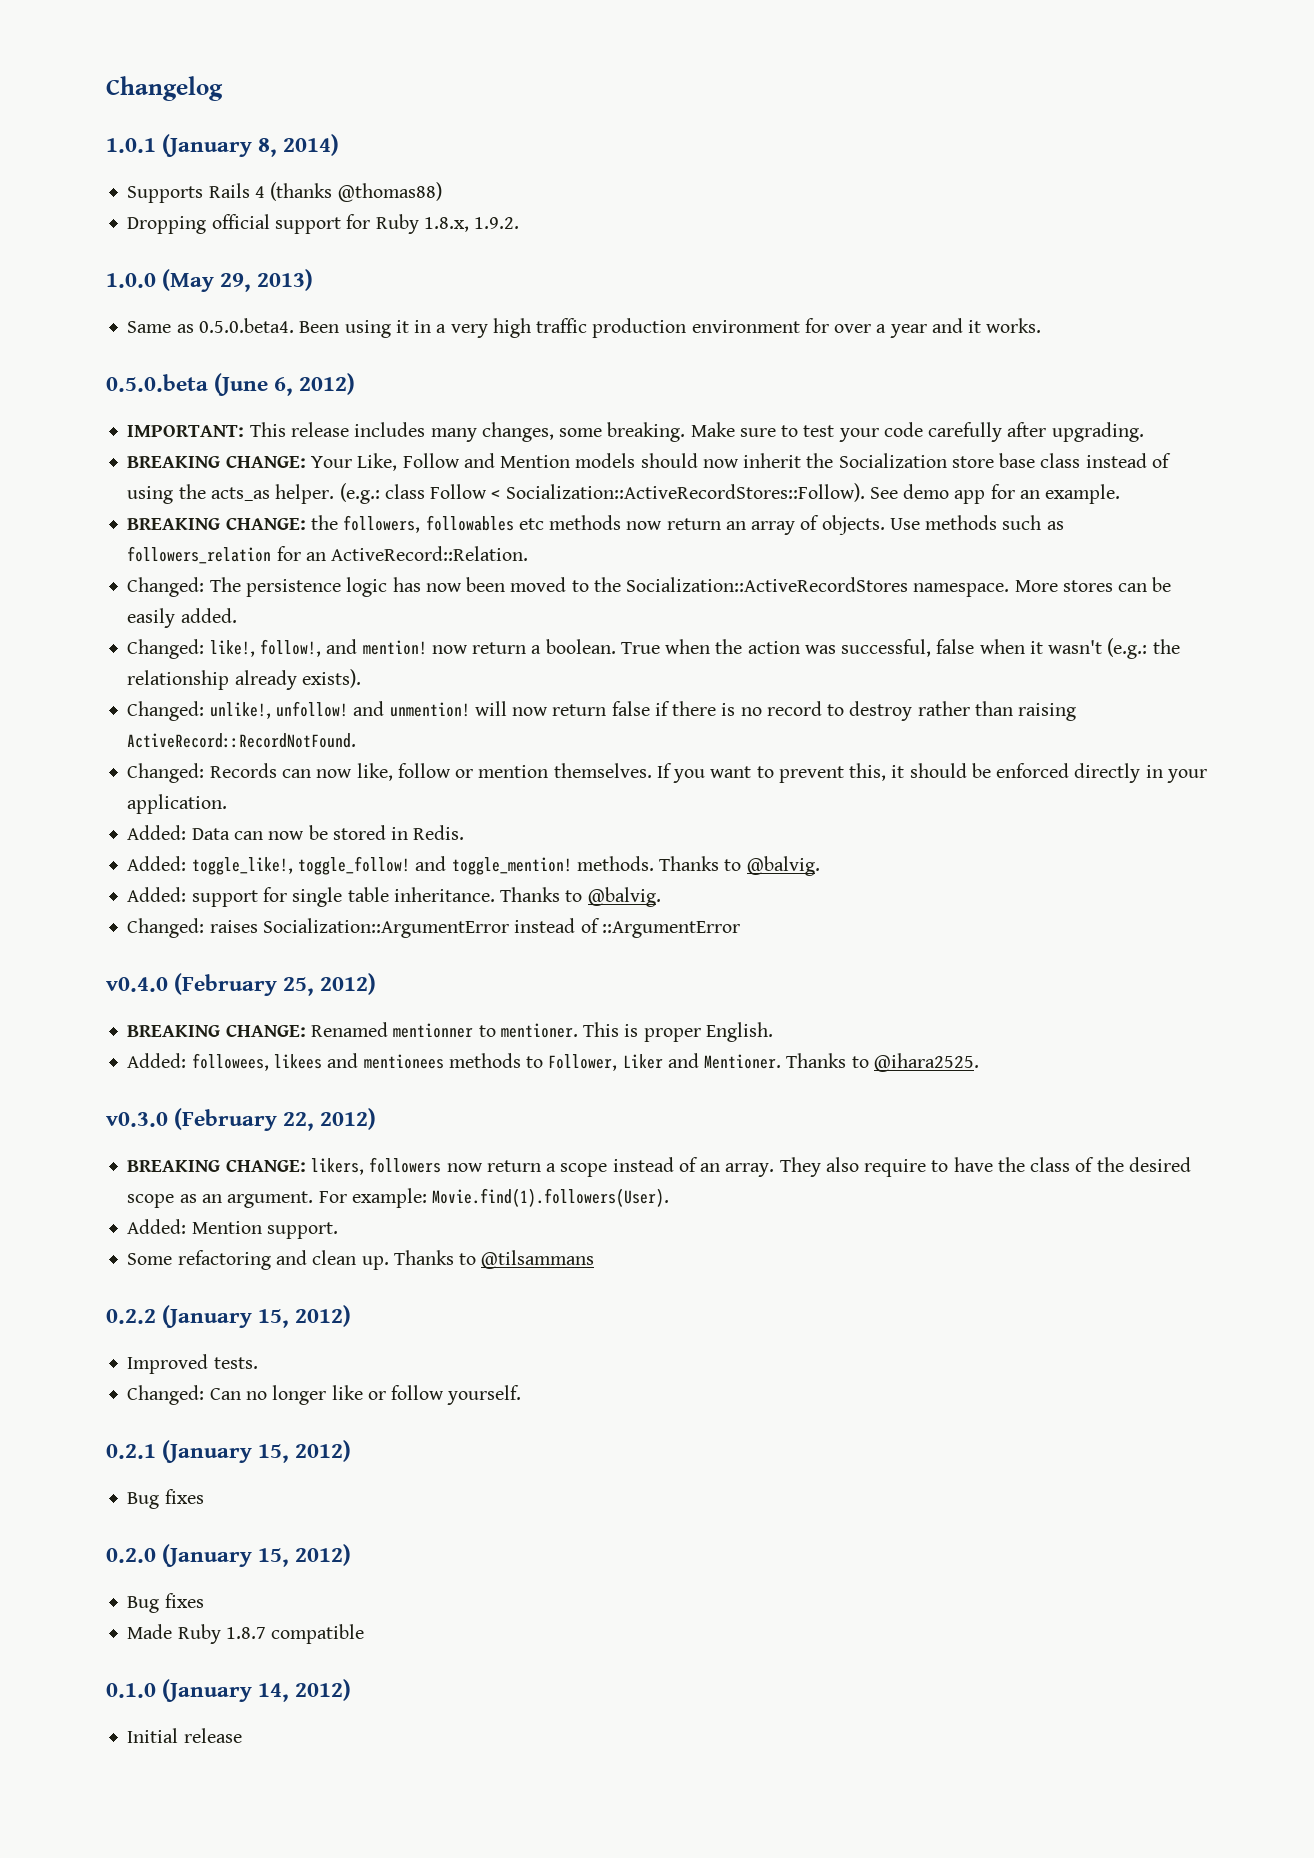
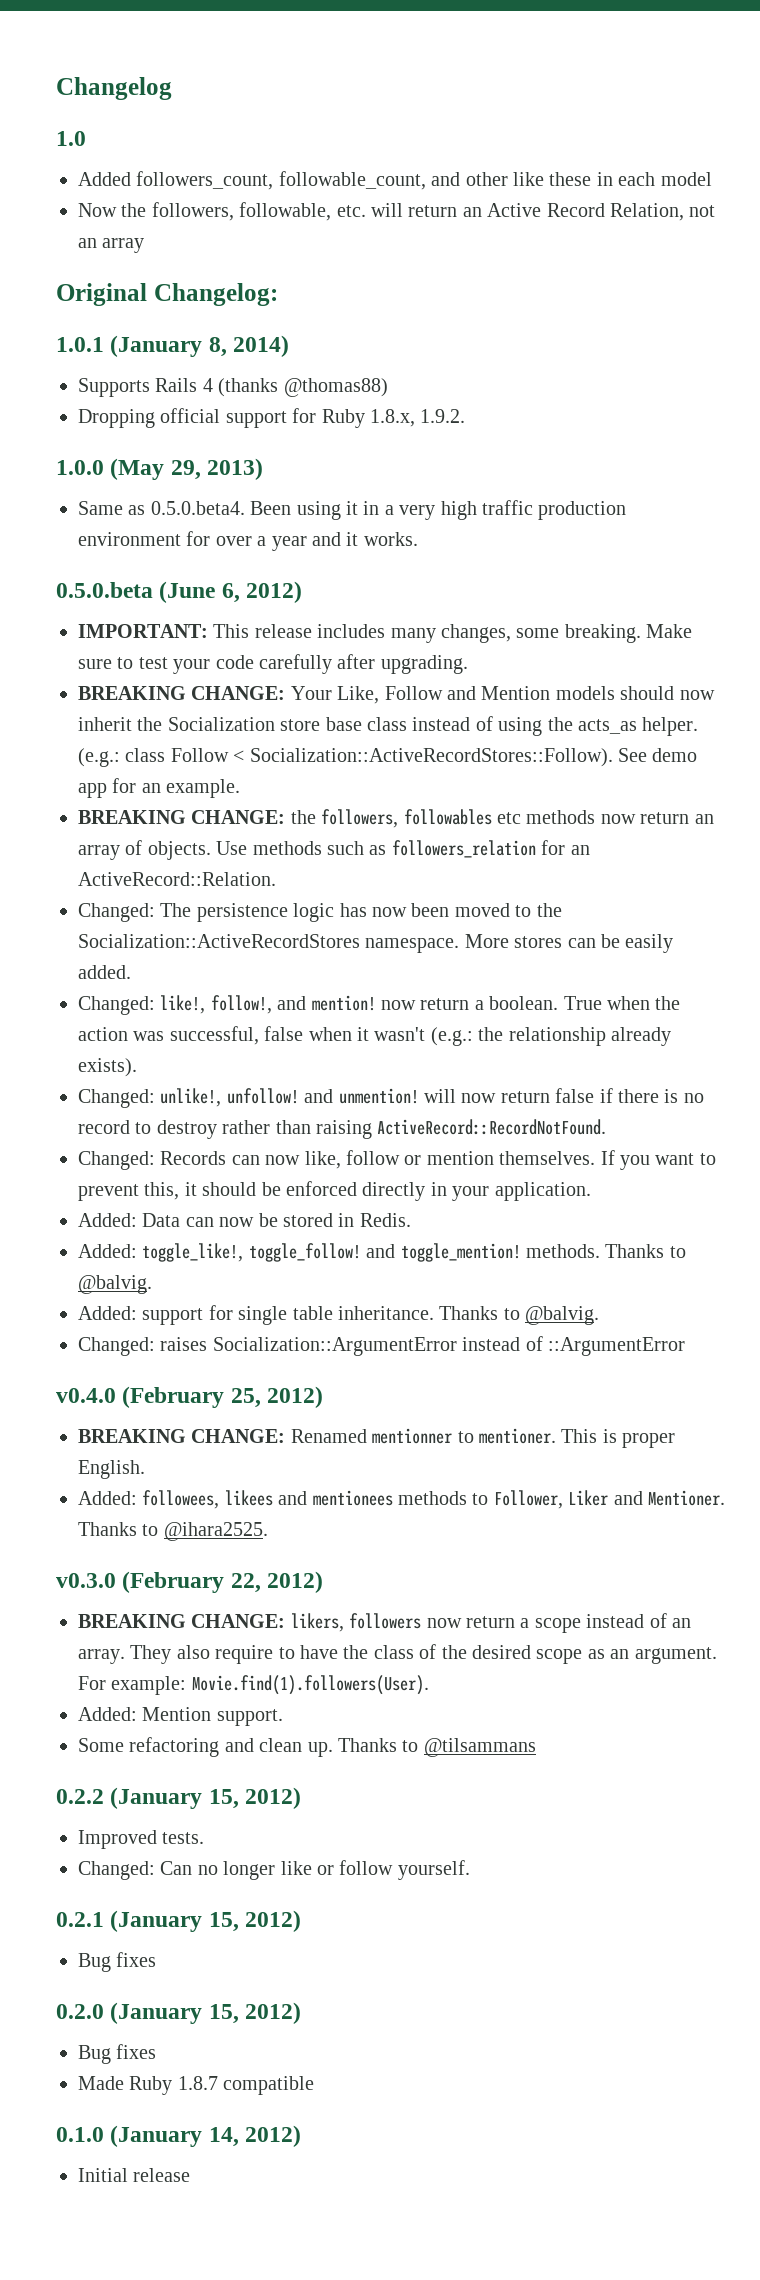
(223, 88) none -> [56,131,86,146] [78,171,712,190] [78,202,716,221] [78,238,145,253] [56,283,278,306] // 1.0 // Added followers_count, followable_count, and other like these in each model // Now the followers, followable, etc. will return an Active Record Relation, not an array // Original Changelog:

